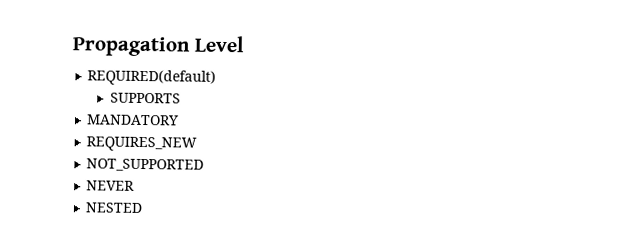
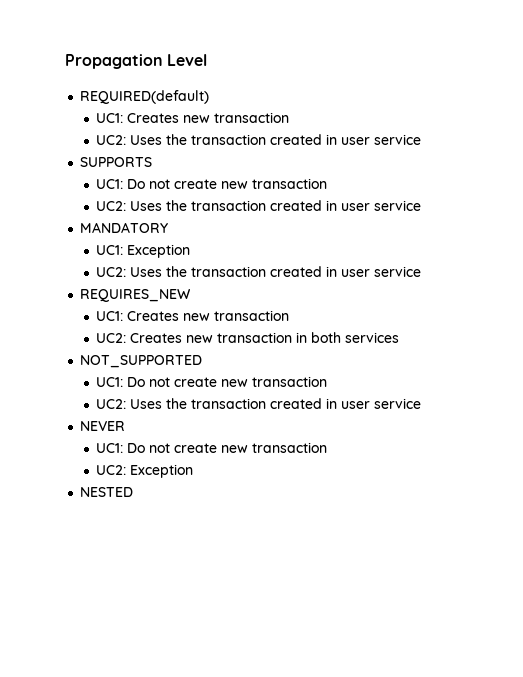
[109,92,181,104] [86,114,180,126] [86,136,198,152] [86,158,205,172] [86,180,136,191] SUPPORTS // MANDATORY // REQUIRES_NEW // NOT_SUPPORTED // NEVER -> [96,112,290,123] [96,134,422,145] [80,157,153,167] [96,178,328,189] [96,200,422,211] [80,222,169,233] [96,244,191,258] [96,266,422,277] [80,289,192,302] [96,310,290,321] [96,332,400,343] [80,355,203,368] [96,376,328,387] [96,398,422,409] [80,421,126,431] [96,442,328,453] [96,464,194,478] UC1: Creates new transaction // UC2: Uses the transaction created in user service // SUPPORTS // UC1: Do not create new transaction // UC2: Uses the transaction created in user service // MANDATORY // UC1: Exception // UC2: Uses the transaction created in user service // REQUIRES_NEW // UC1: Creates new transaction // UC2: Creates new transaction in both services // NOT_SUPPORTED // UC1: Do not create new transaction // UC2: Uses the transaction created in user service // NEVER // UC1: Do not create new transaction // UC2: Exception

